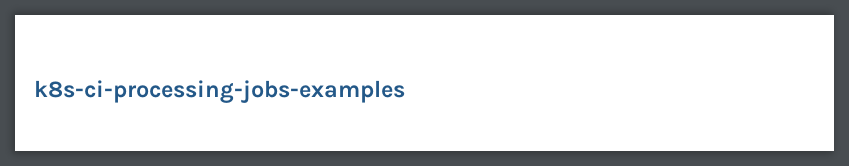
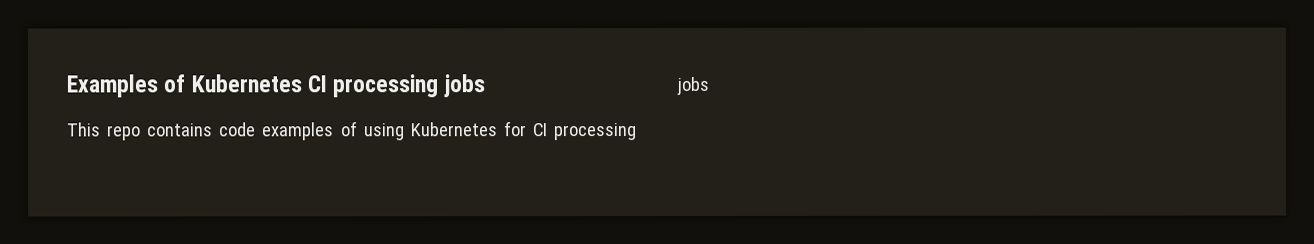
[34,80,405,103] k8s-ci-processing-jobs-examples -> [66,74,485,98] [67,121,638,141] [676,76,709,95] Examples of Kubernetes CI processing jobs // This repo contains code examples of using Kubernetes for CI processing jobs

